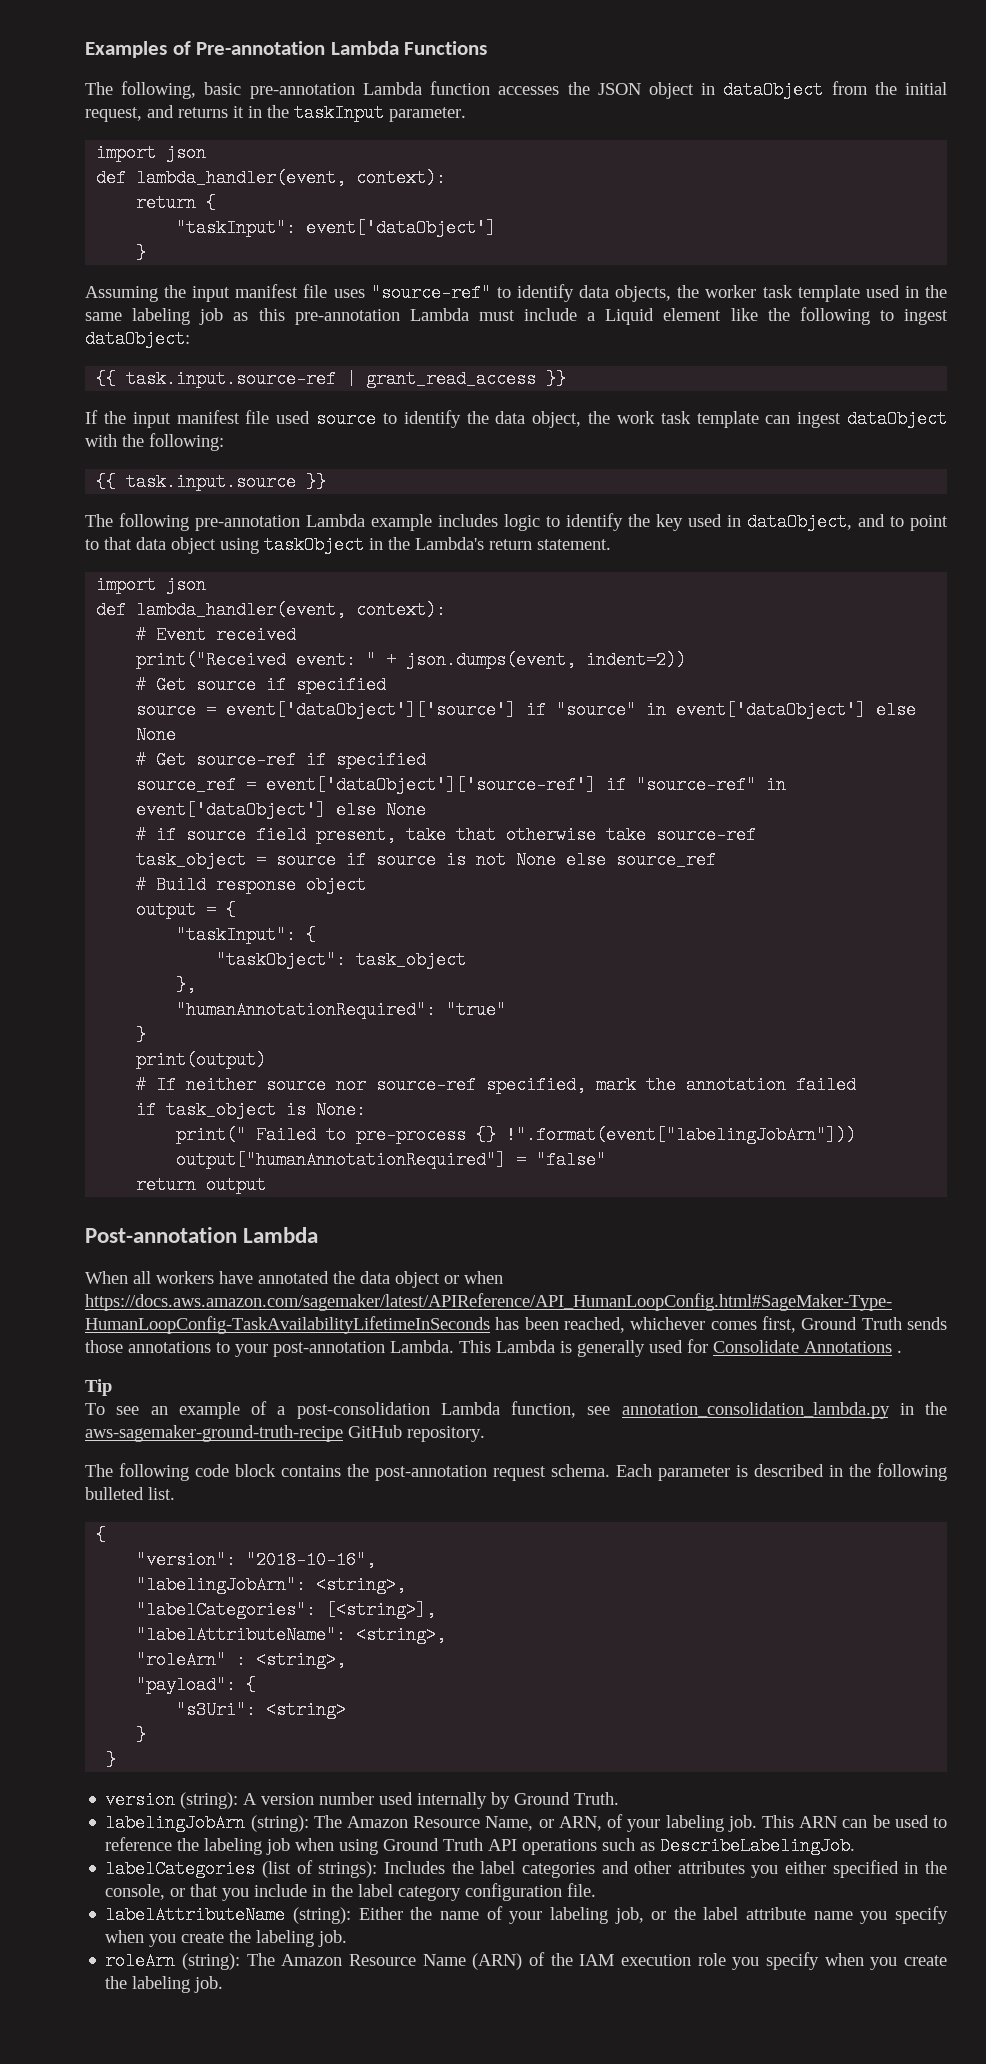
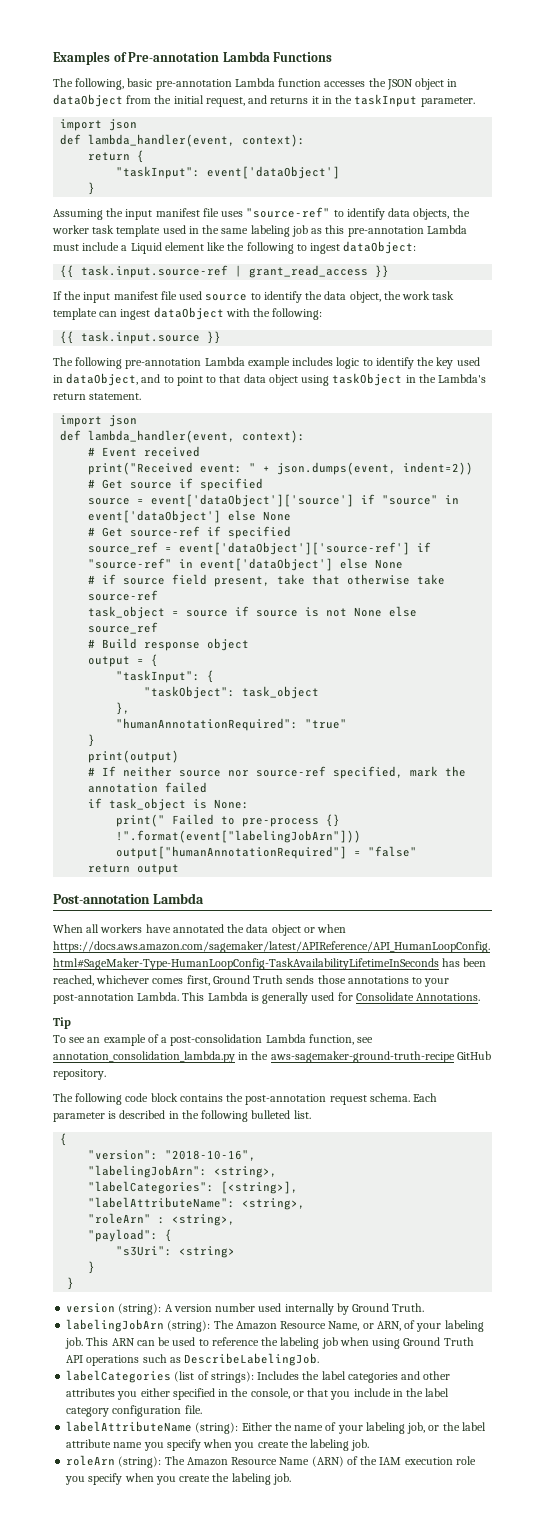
[804,1341,902,1353] Annotations . -> [416,993,481,1001] Annotations.

